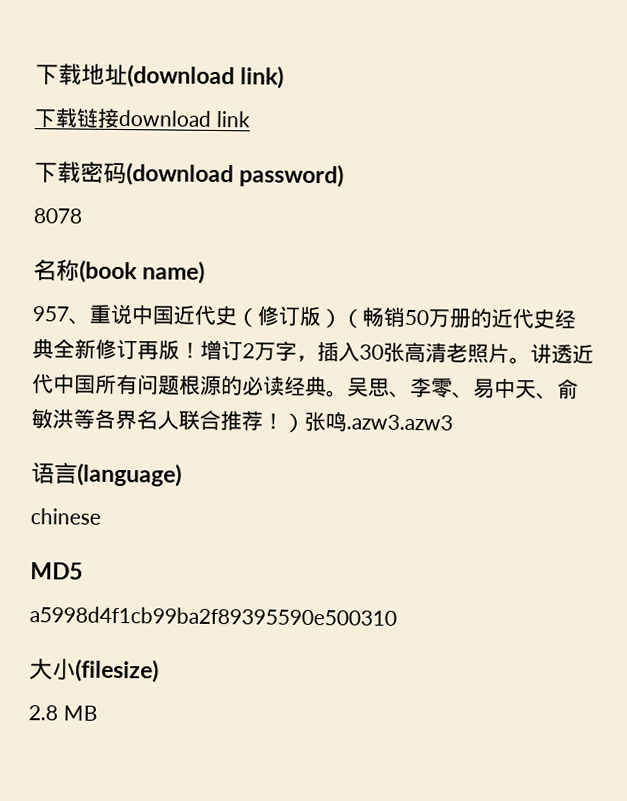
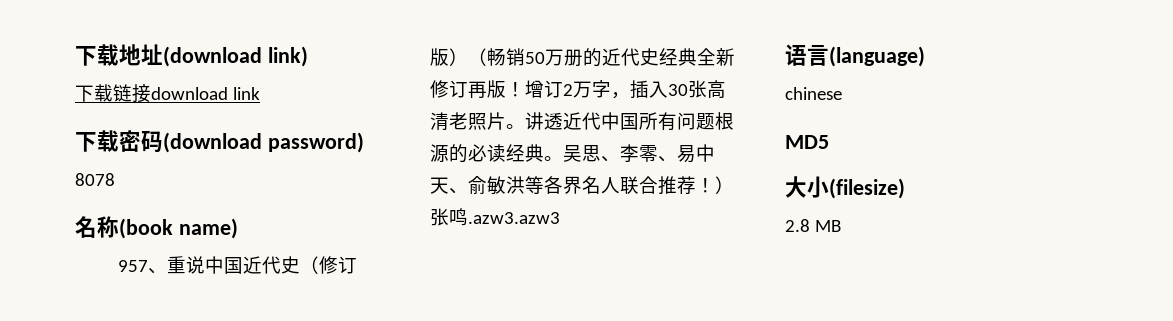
[29,606,397,626] // a5998d4f1cb99ba2f89395590e500310 -> (829, 142) none

